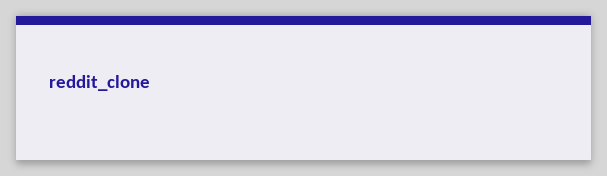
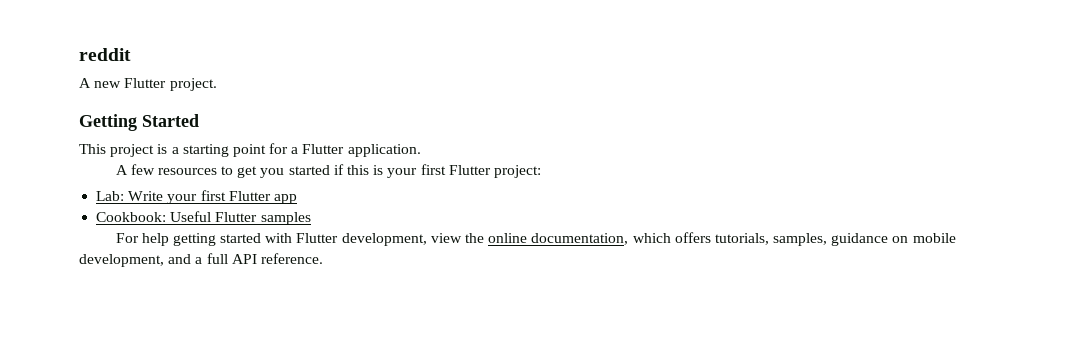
[49,75,150,91] reddit_clone -> [79,48,131,61] [79,78,217,91] [79,114,199,131] [79,143,421,157] [115,164,541,178] [96,190,297,204] [96,211,311,225] [115,232,956,246] [79,253,323,267] reddit // A new Flutter project. // Getting Started // This project is a starting point for a Flutter application. // A few resources to get you started if this is your first Flutter project: // Lab: Write your first Flutter app // Cookbook: Useful Flutter samples // For help getting started with Flutter development, view the online documentation, which offers tutorials, samples, guidance on mobile development, and a full API reference.

